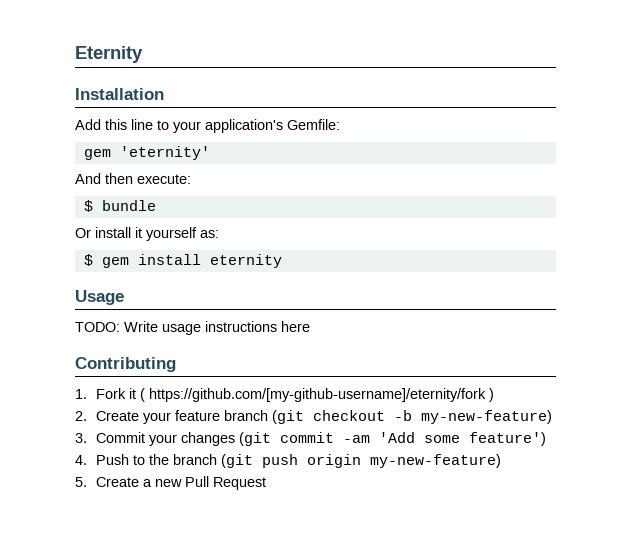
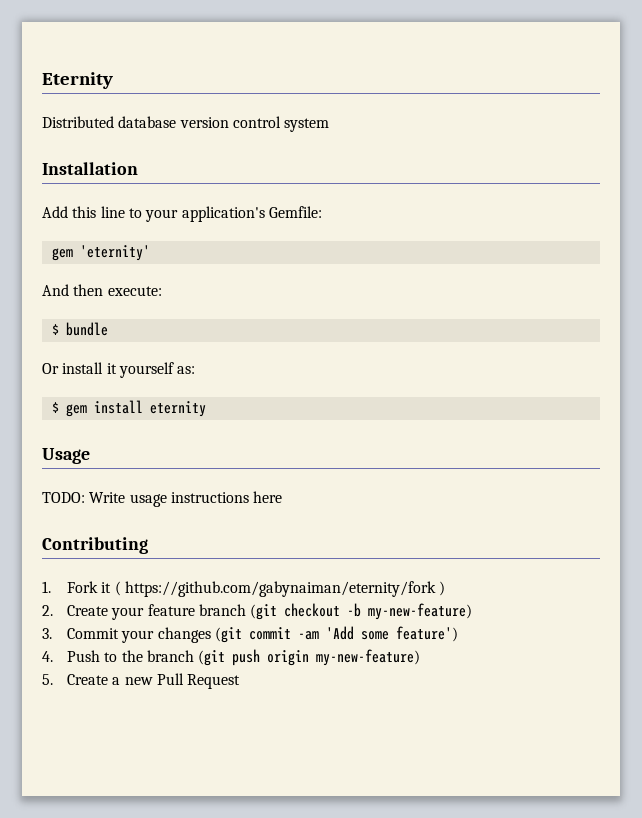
(143, 54) none -> [42,116,330,132] // Distributed database version control system
[148,388,486,402] https://github.com/[my-github-username]/eternity/fork -> [125,581,437,597] https://github.com/gabynaiman/eternity/fork

